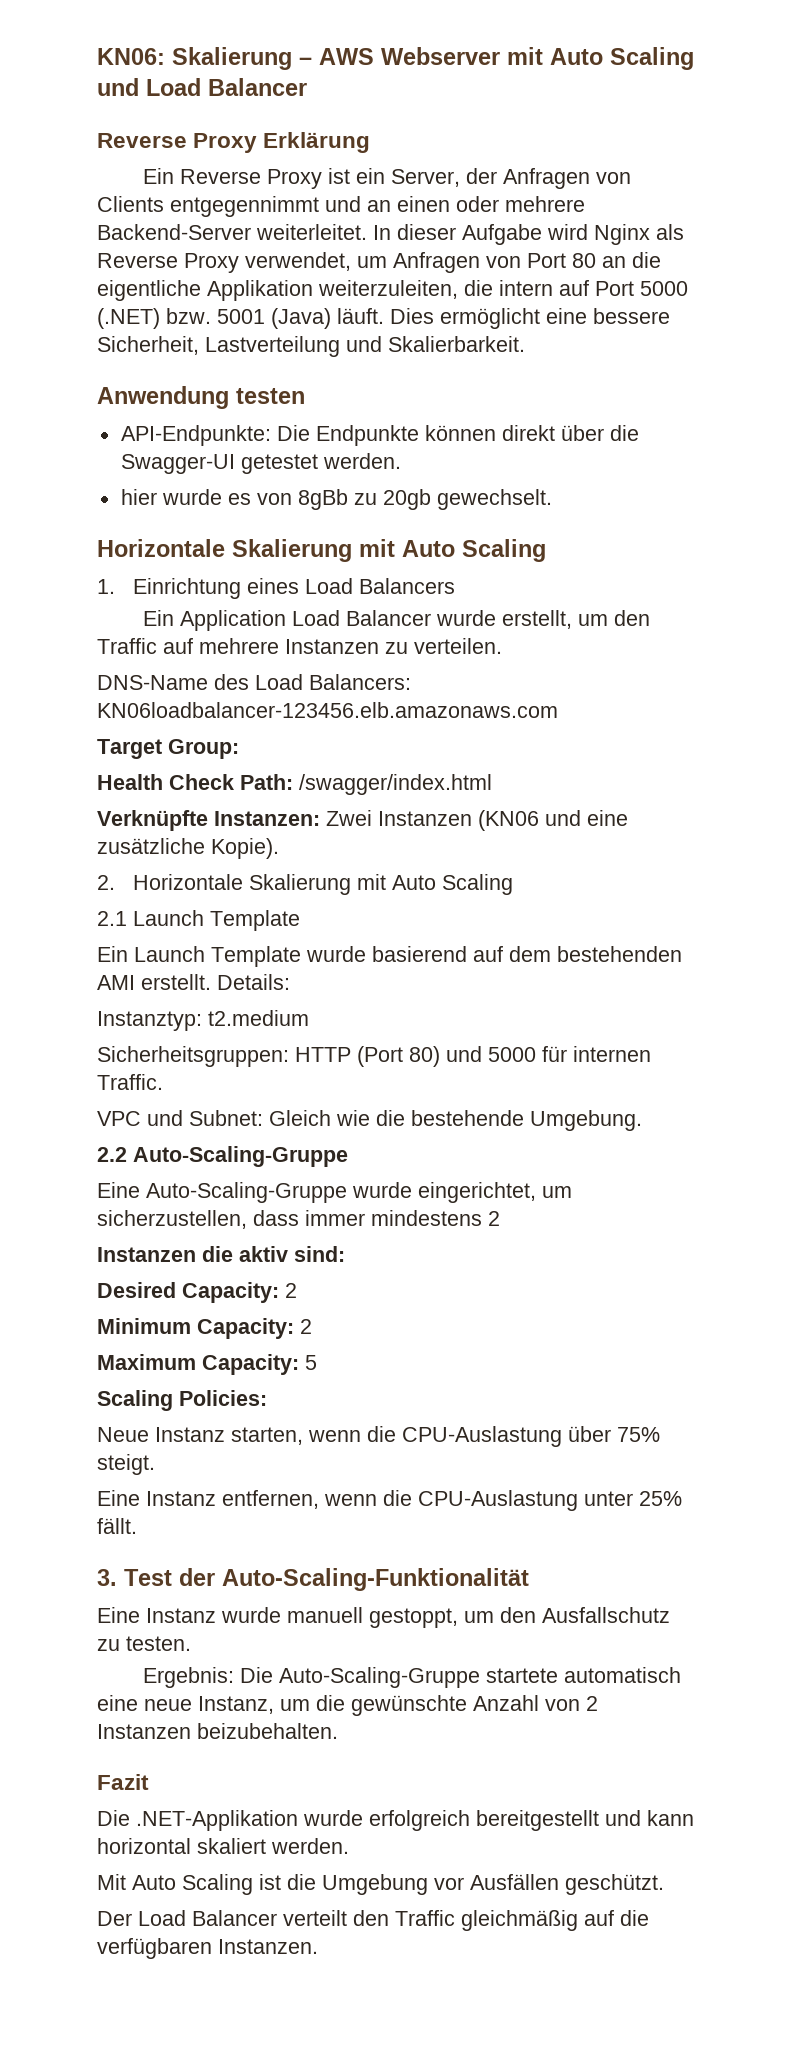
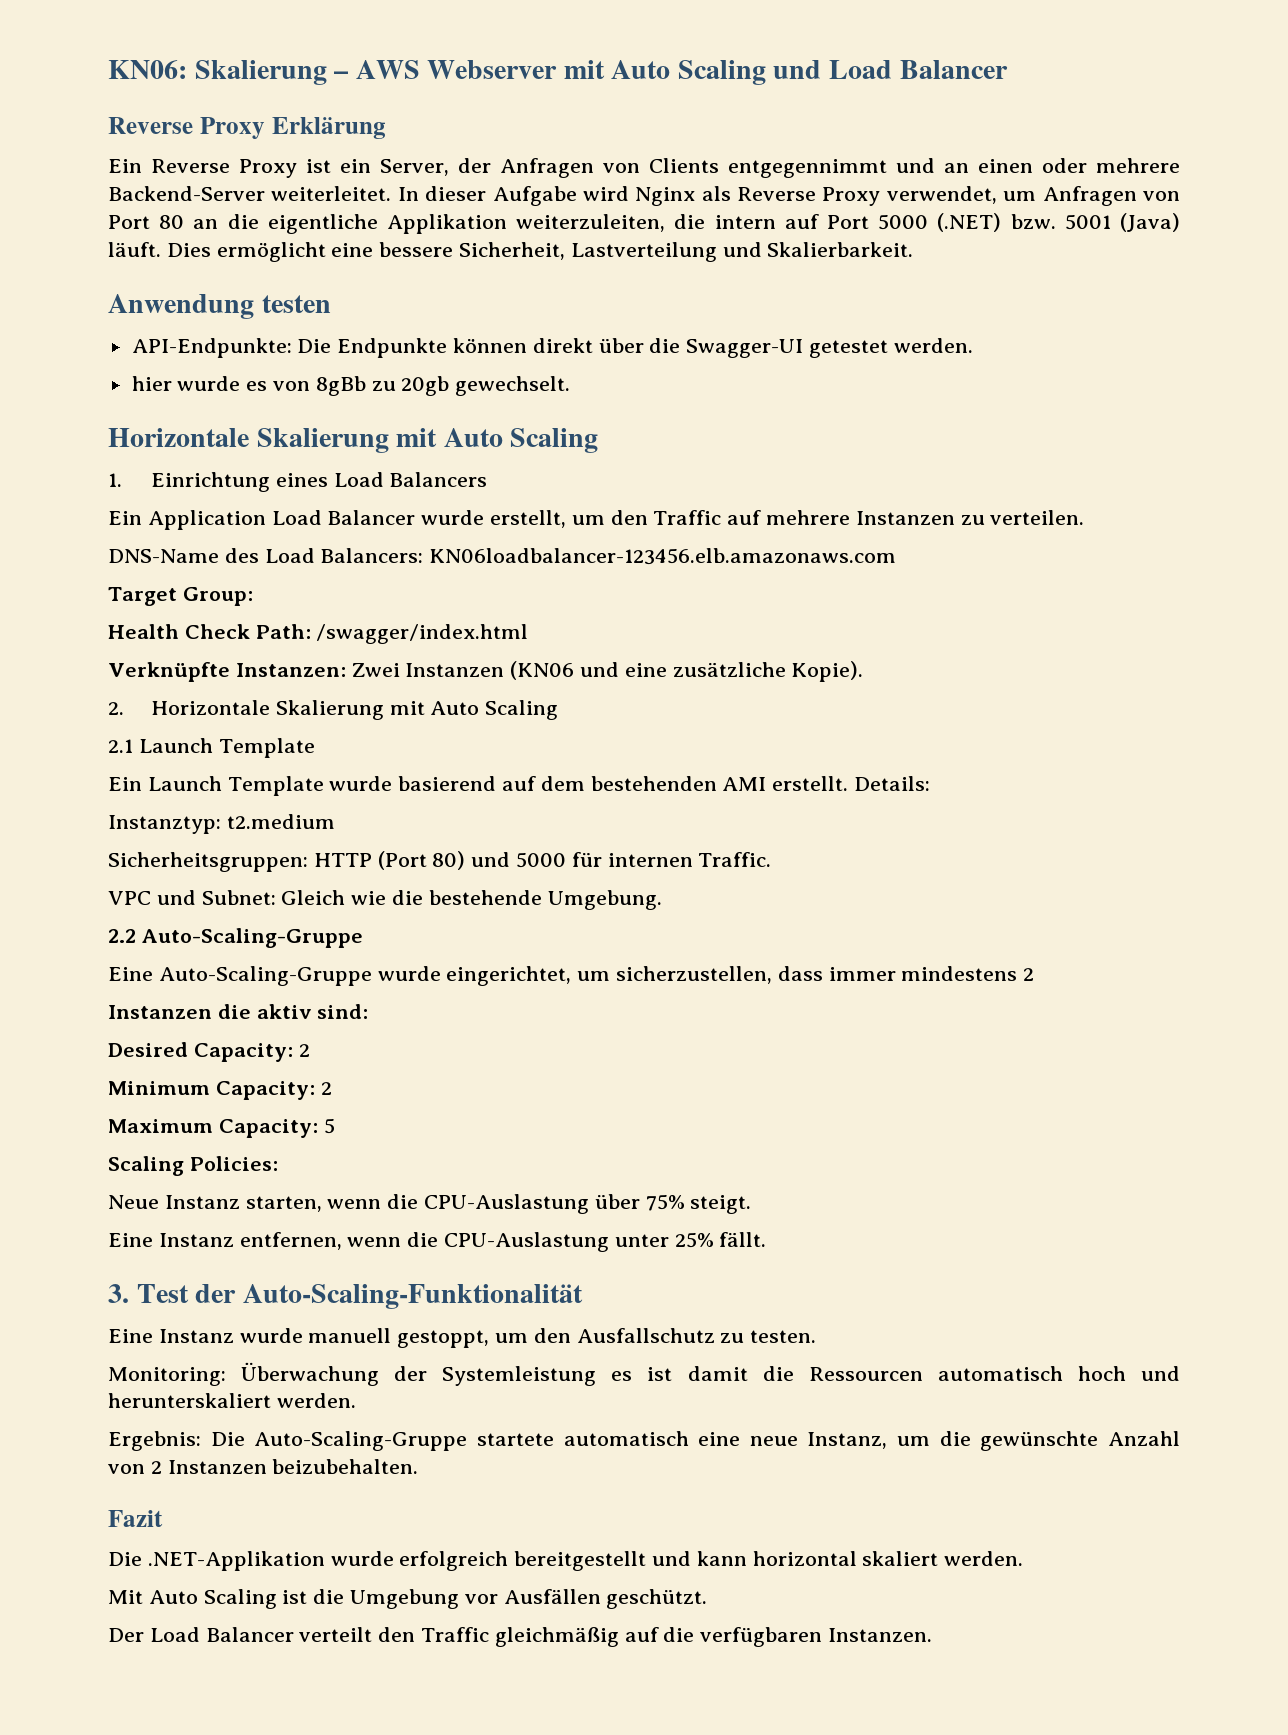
(191, 1643) none -> [108,1362,1180,1386] [108,1393,356,1408] // Monitoring: Überwachung der Systemleistung es ist damit die Ressourcen automatisch hoch und herunterskaliert werden.

